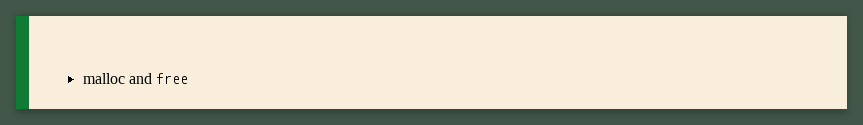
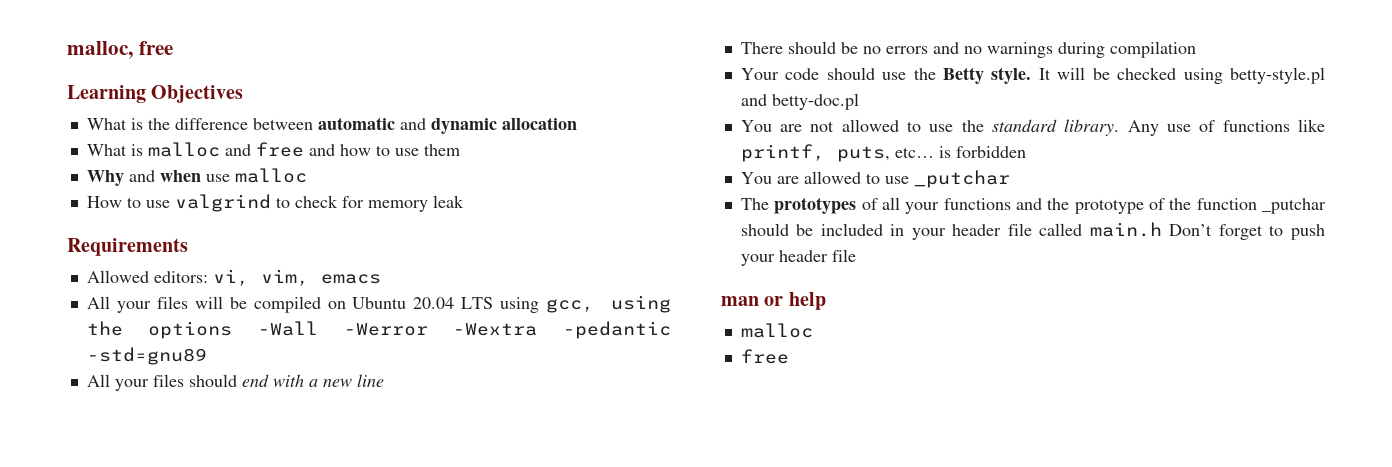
[82,73,152,84] malloc and -> [67,41,173,59] [67,85,244,103] [86,117,577,134] [86,142,460,157] [86,168,307,186] [86,194,464,212] [67,238,188,256] [86,269,381,286] [86,295,672,313] [86,321,671,339] [86,347,207,365] [86,374,384,391] [740,41,1196,58] [740,67,1325,84] [740,93,859,110] [740,119,1325,136] [740,144,1026,162] [740,170,1010,188] [740,197,1326,214] [740,222,1325,240] [740,249,856,266] [721,292,826,310] [740,323,813,338] malloc, free // Learning Objectives // What is the difference between automatic and dynamic allocation // What is malloc and free and how to use them // Why and when use malloc // How to use valgrind to check for memory leak // Requirements // Allowed editors: vi, vim, emacs // All your files will be compiled on Ubuntu 20.04 LTS using gcc, using the options -Wall -Werror -Wextra -pedantic -std=gnu89 // All your files should end with a new line // There should be no errors and no warnings during compilation // Your code should use the Betty style. It will be checked using betty-style.pl and betty-doc.pl // You are not allowed to use the standard library. Any use of functions like printf, puts, etc… is forbidden // You are allowed to use _putchar // The prototypes of all your functions and the prototype of the function _putchar should be included in your header file called main.h Don’t forget to push your header file // man or help // malloc //

